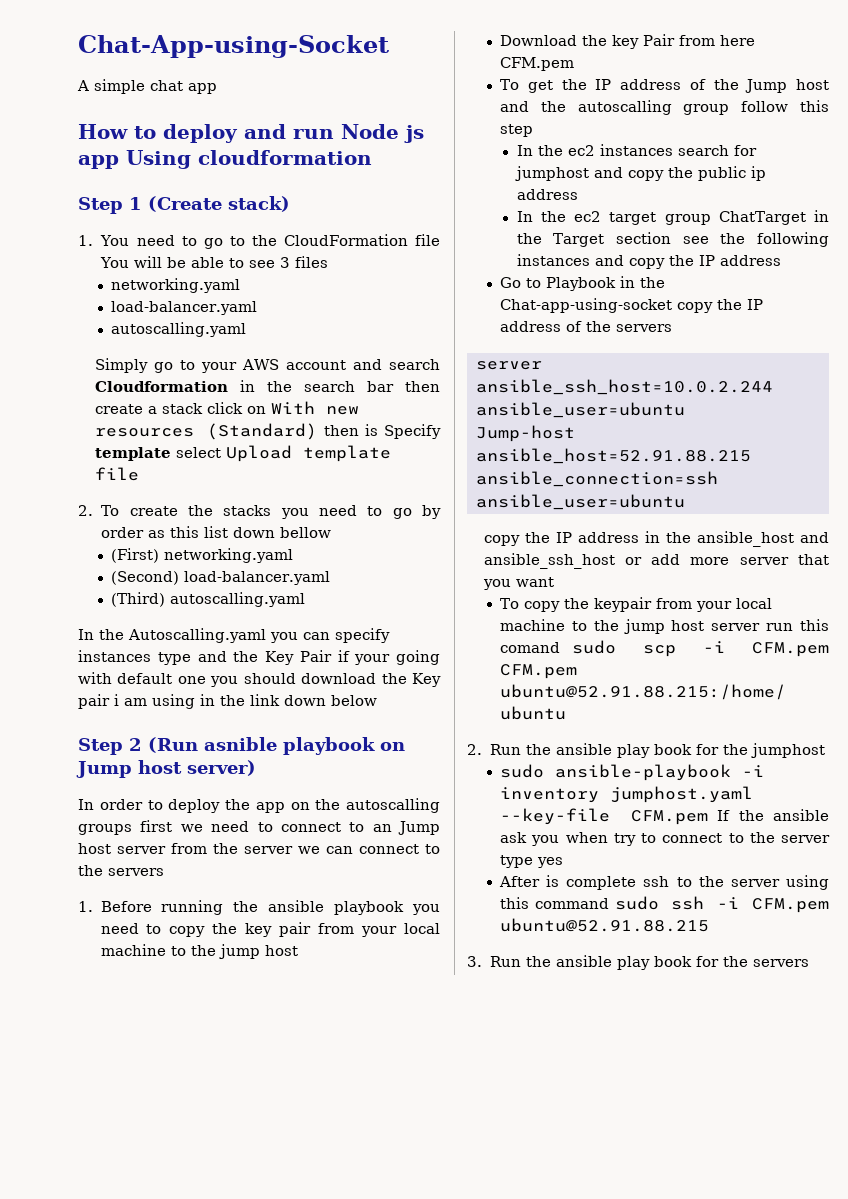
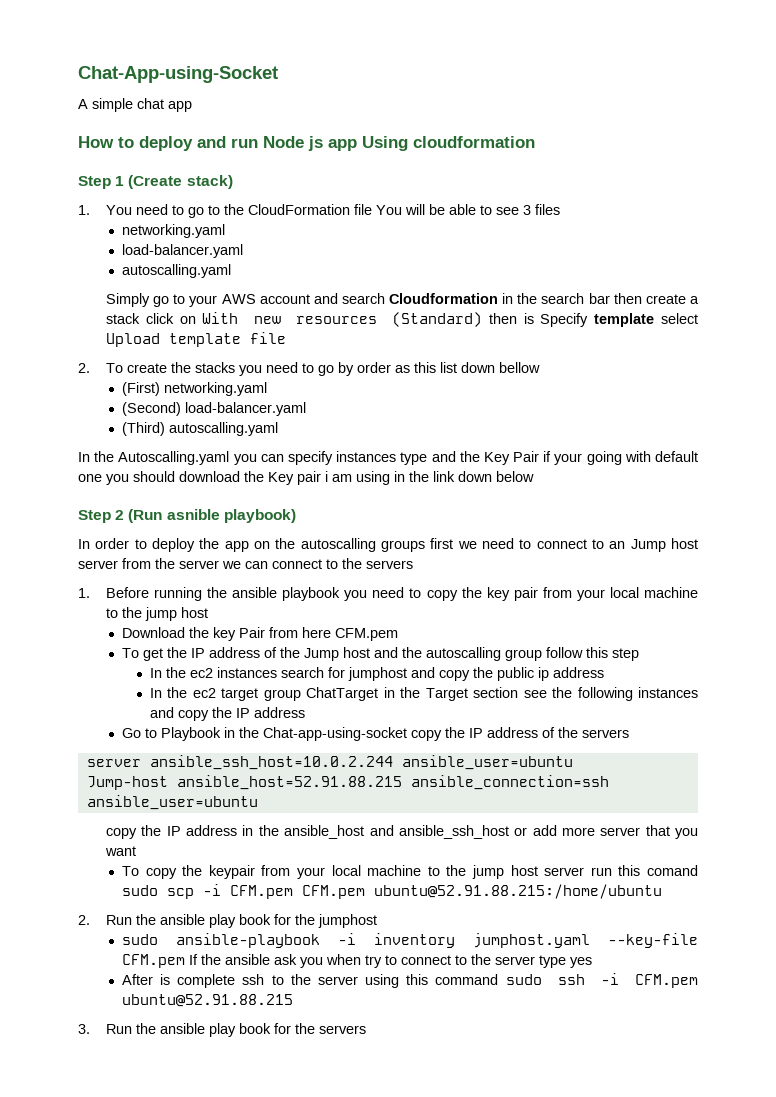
[283,737,405,755] [76,760,256,778] playbook on Jump host server) -> [223,509,296,523] playbook)

